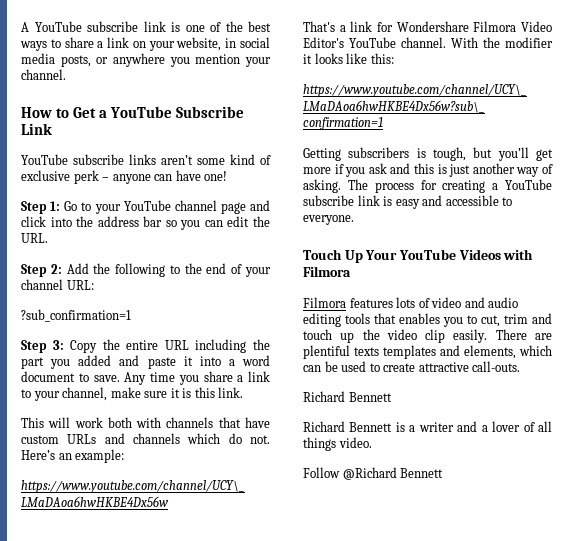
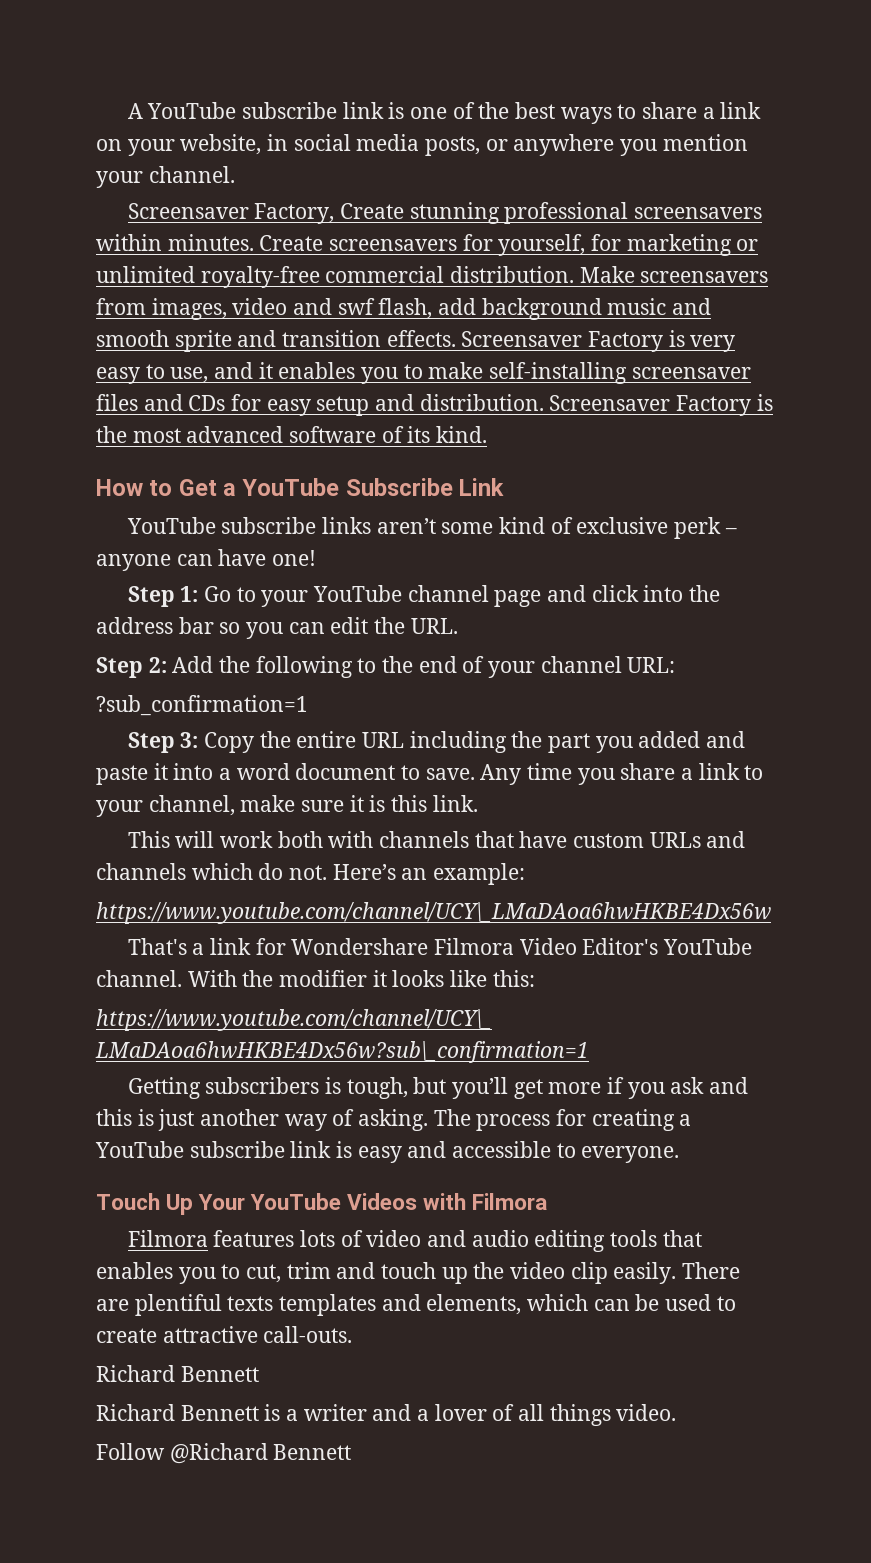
(66, 74) none -> [127,202,762,224] [96,234,759,256] [96,266,769,288] [96,298,712,320] [96,330,736,352] [96,362,751,384] [96,394,773,416] [96,426,488,443] // Screensaver Factory, Create stunning professional screensavers within minutes. Create screensavers for yourself, for marketing or unlimited royalty-free commercial distribution. Make screensavers from images, video and swf flash, add background music and smooth sprite and transition effects. Screensaver Factory is very easy to use, and it enables you to make self-installing screensaver files and CDs for easy setup and distribution. Screensaver Factory is the most advanced software of its kind.

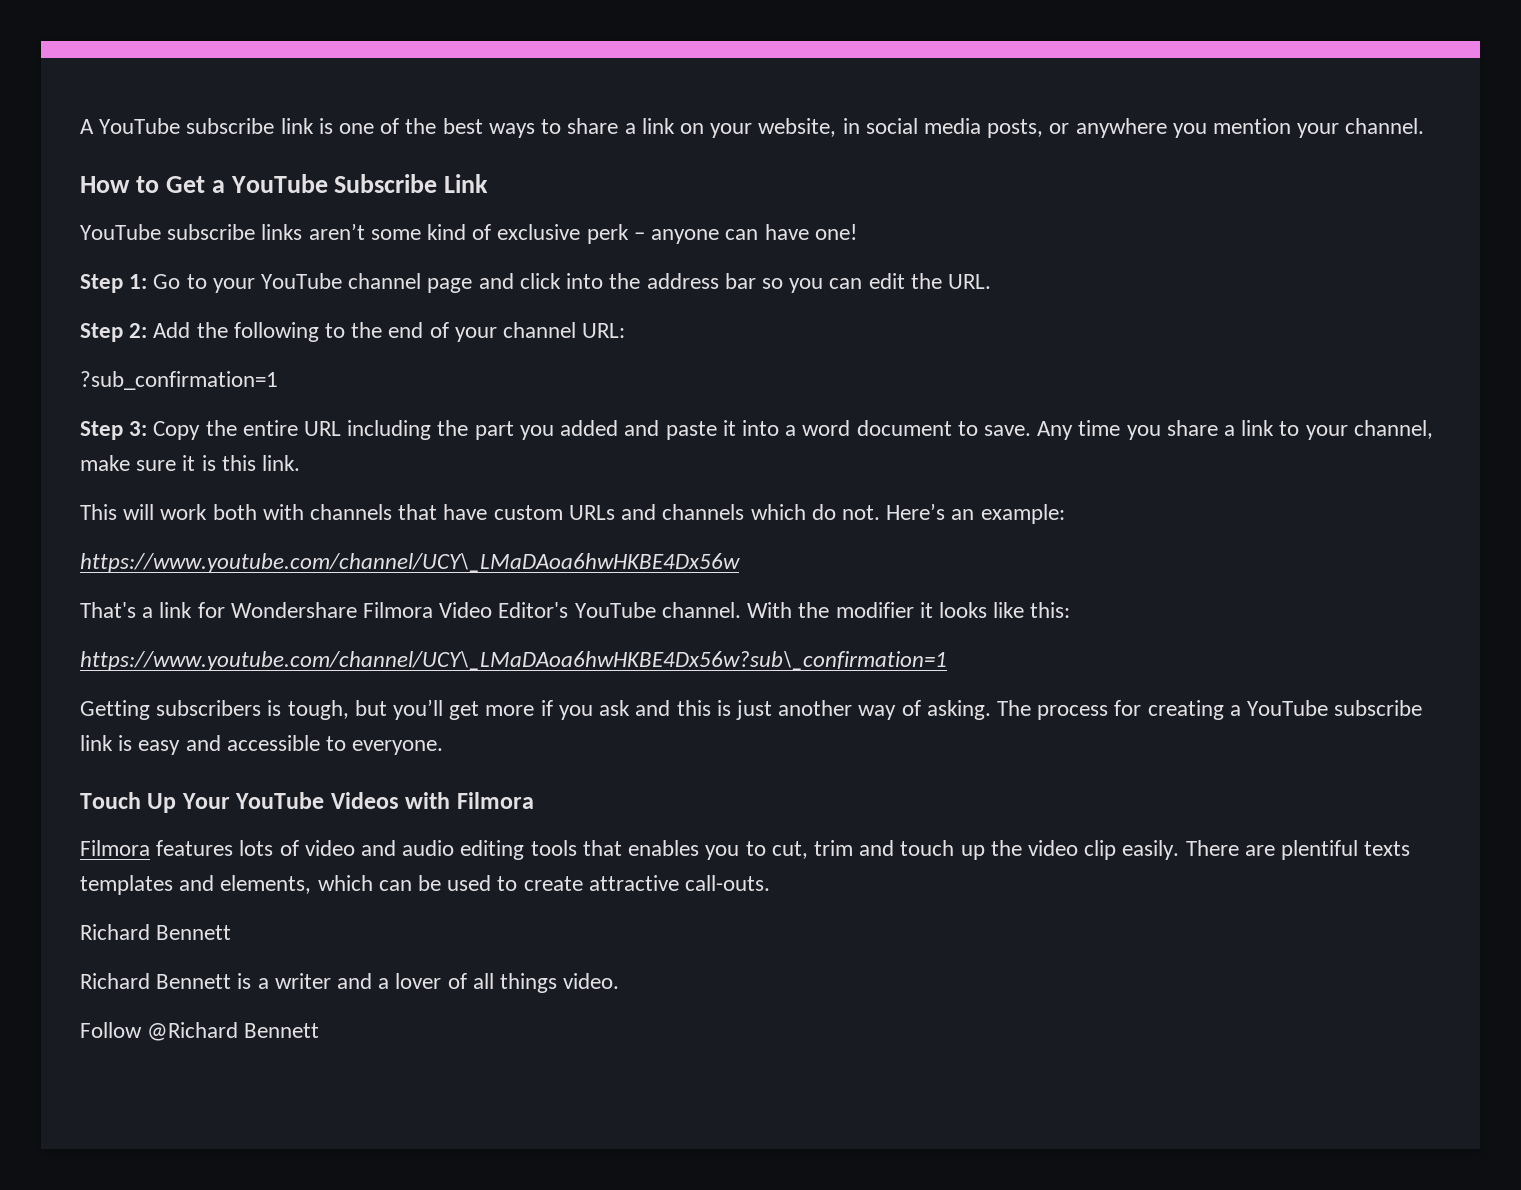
[127,202,762,224] [96,234,759,256] [96,266,769,288] [96,298,712,320] [96,330,736,352] [96,362,751,384] [96,394,773,416] [96,426,488,443] // Screensaver Factory, Create stunning professional screensavers within minutes. Create screensavers for yourself, for marketing or unlimited royalty-free commercial distribution. Make screensavers from images, video and swf flash, add background music and smooth sprite and transition effects. Screensaver Factory is very easy to use, and it enables you to make self-installing screensaver files and CDs for easy setup and distribution. Screensaver Factory is the most advanced software of its kind. -> (1425, 126) none

